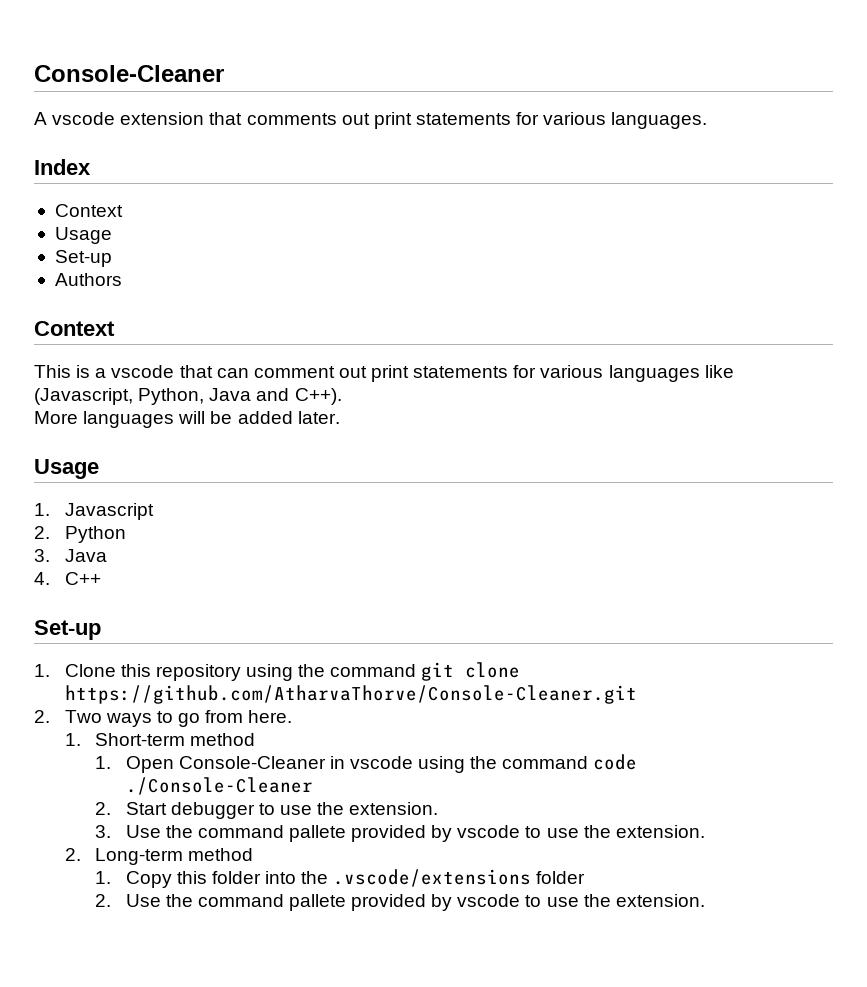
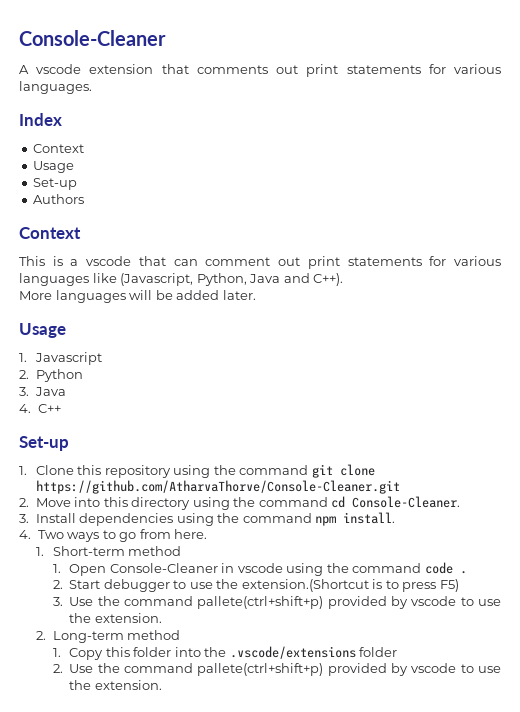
(50, 716) none -> [35,496,461,510] [19,512,396,526] [19,530,31,539] Move into this directory using the command cd Console-Cleaner. // 3. Install dependencies using the command npm install. // 4.
[125,777,313,795] ./Console-Cleaner -> [459,571,467,574] .
[349,802,439,815] extension. -> [241,579,459,592] extension.(Shortcut is to press F5)
[288,825,346,842] pallete -> [197,596,324,609] pallete(ctrl+shift+p)
[288,894,346,911] pallete -> [197,663,324,676] pallete(ctrl+shift+p)

